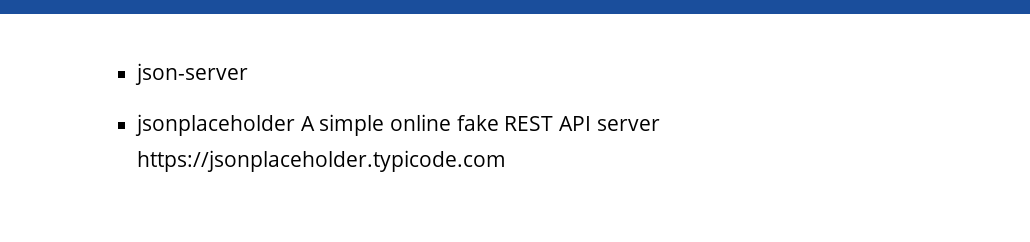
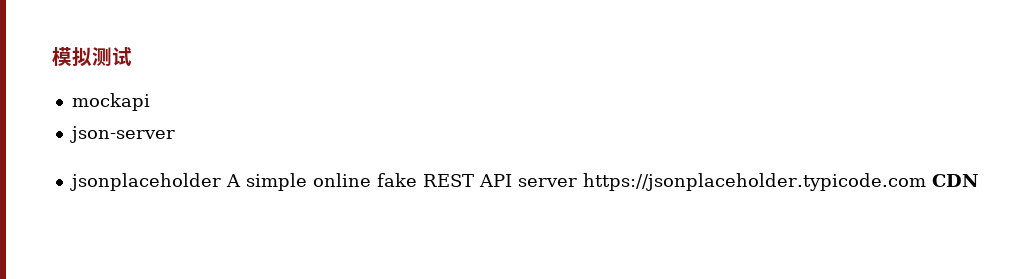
(135, 74) none -> [52,46,132,67] [71,93,150,111] 模拟测试 // mockapi //
(507, 161) none -> [931,174,978,187] CDN

